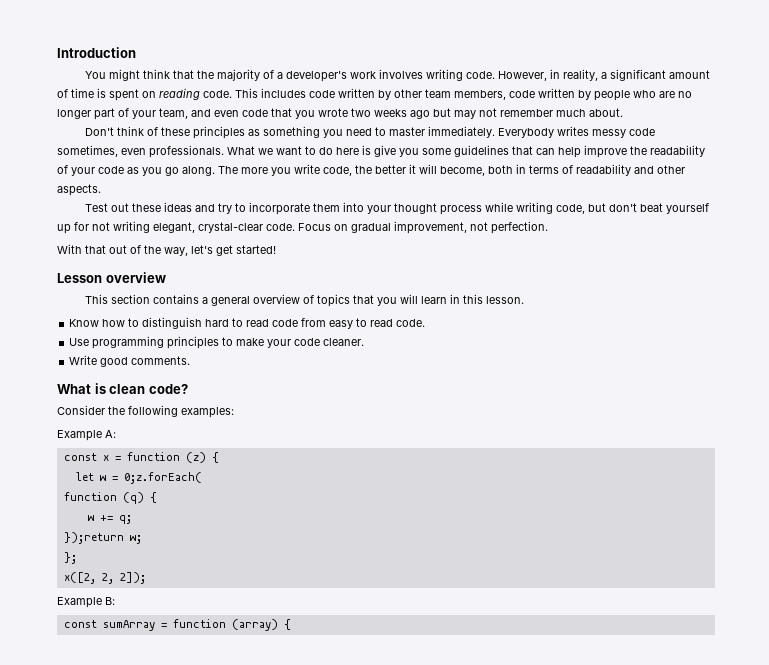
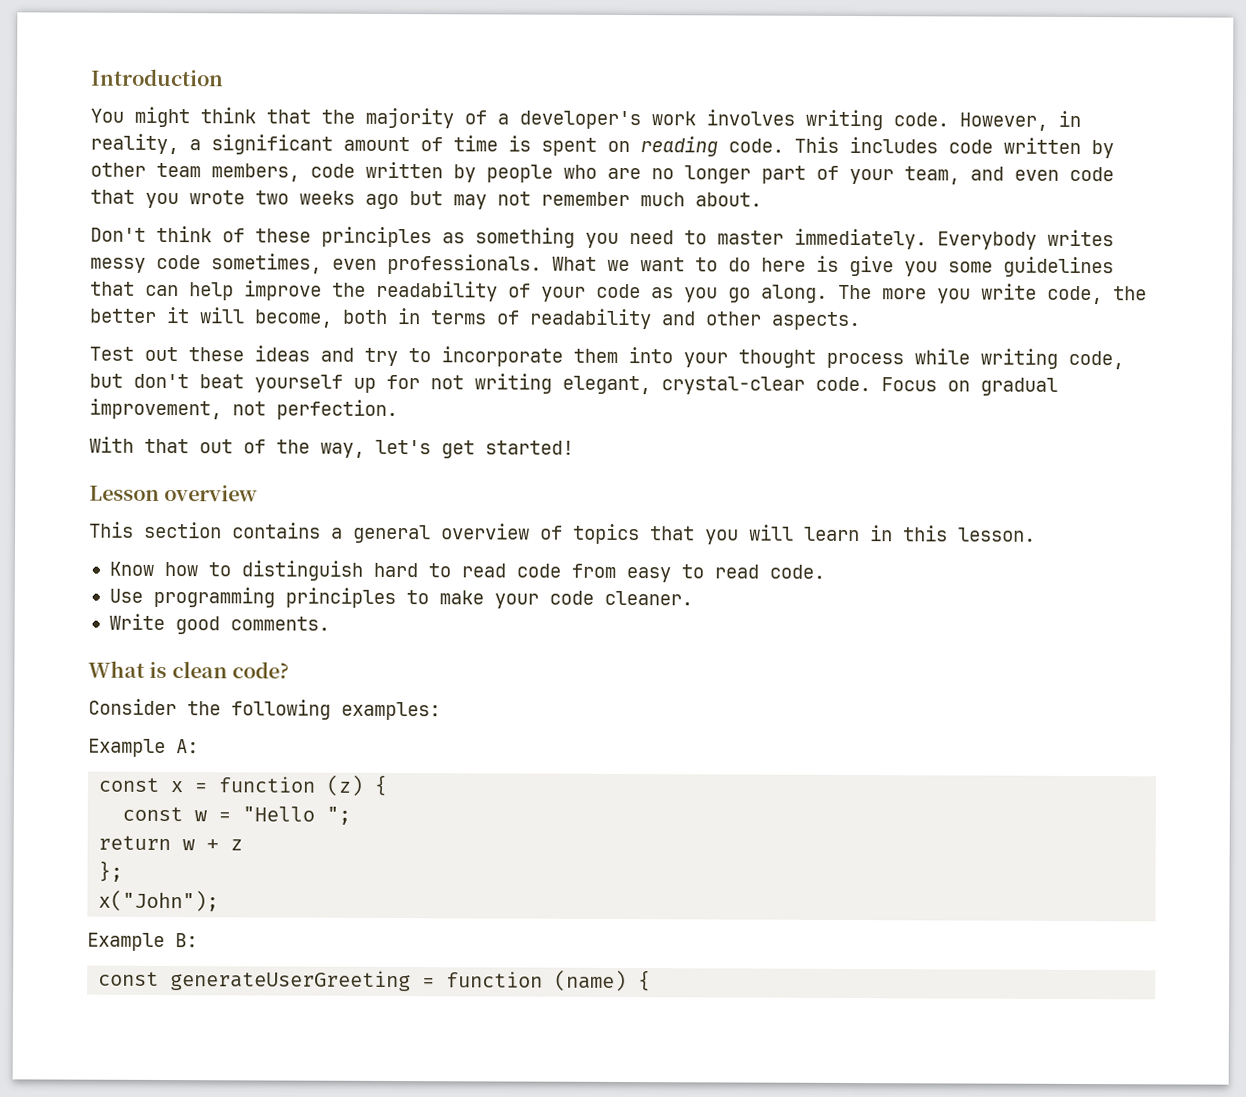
[75,472,94,481] let -> [122,806,184,822] const
[123,472,202,484] [63,492,157,504] [87,515,132,524] [63,532,142,544] [63,552,77,564] [63,572,146,584] 0;z.forEach( // function (q) { // w += q; // });return w; // }; // x([2, 2, 2]); -> [242,806,352,825] [98,835,244,851] [98,860,124,882] [98,889,220,912] "Hello "; // return w + z // }; // x("John");
[102,619,278,631] sumArray = function (array) -> [170,969,628,992] generateUserGreeting = function (name)

